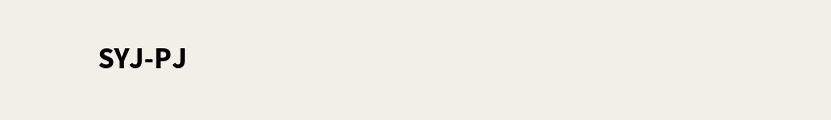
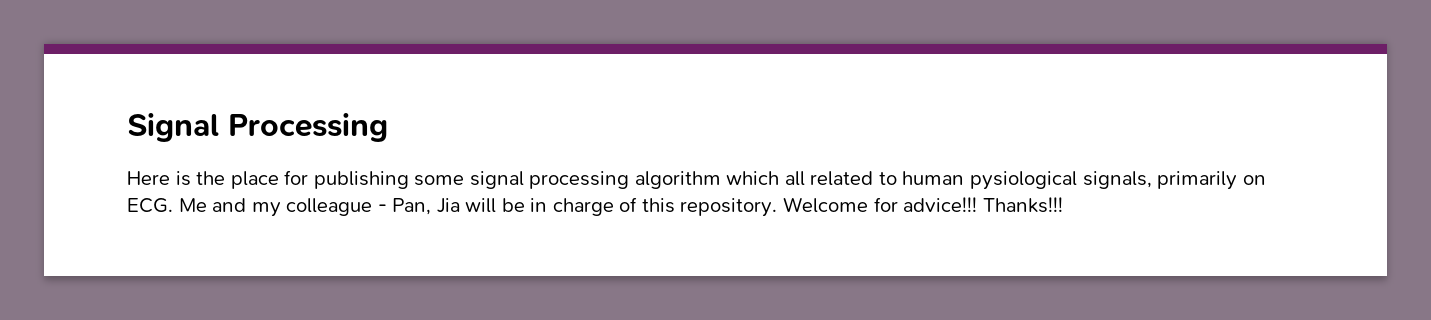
[97,48,188,69] SYJ-PJ -> [127,113,388,142] [127,170,1266,190] [127,197,1063,217] Signal Processing // Here is the place for publishing some signal processing algorithm which all related to human pysiological signals, primarily on ECG. Me and my colleague - Pan, Jia will be in charge of this repository. Welcome for advice!!! Thanks!!!

